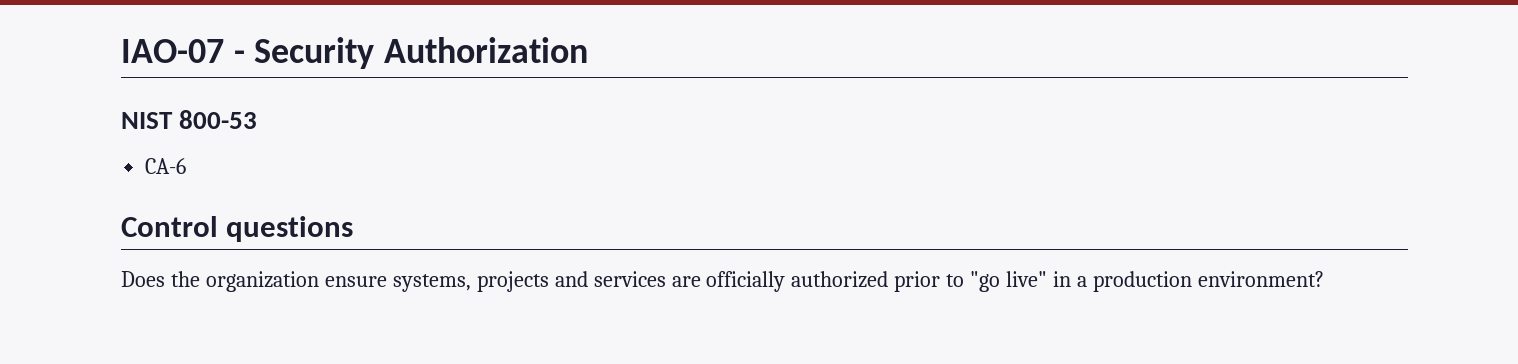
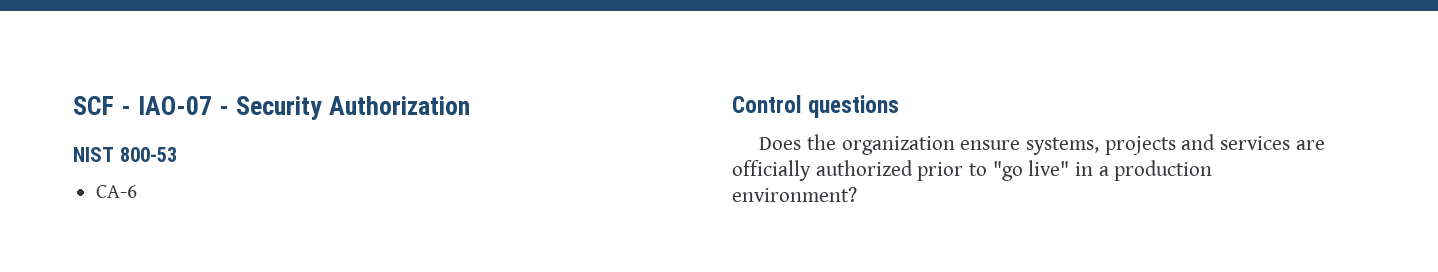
(121, 51) none -> [73,96,132,115] SCF -

